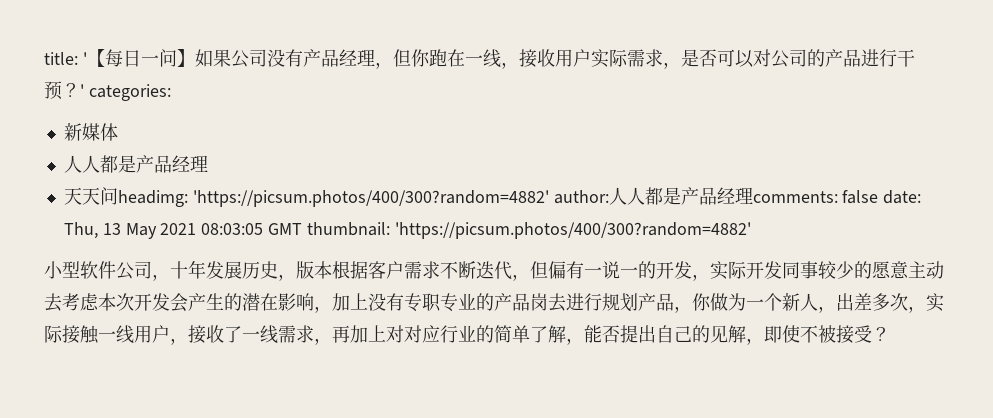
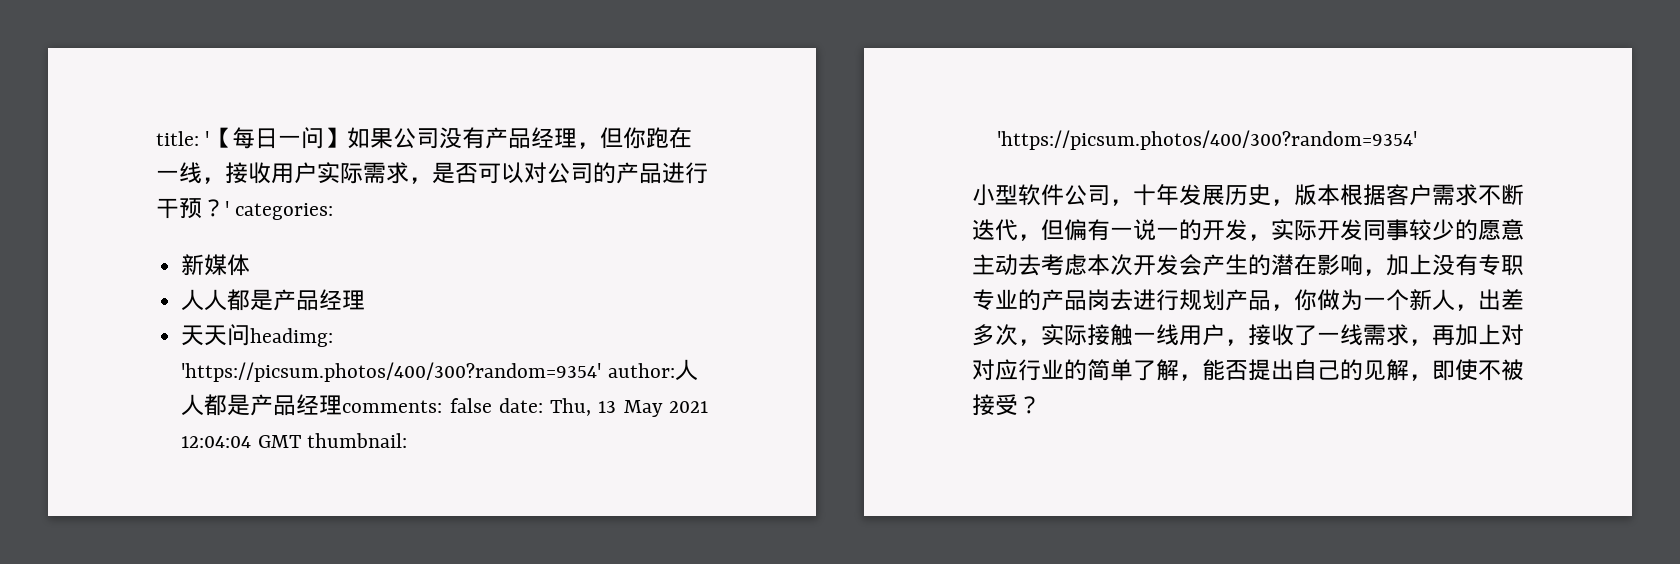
[192,190,549,207] 'https://picsum.photos/400/300?random=4882' -> [181,362,602,382] 'https://picsum.photos/400/300?random=9354'
[201,223,264,235] 08:03:05 -> [181,436,252,448] 12:04:04
[394,222,751,239] 'https://picsum.photos/400/300?random=4882' -> [997,130,1418,150] 'https://picsum.photos/400/300?random=9354'

